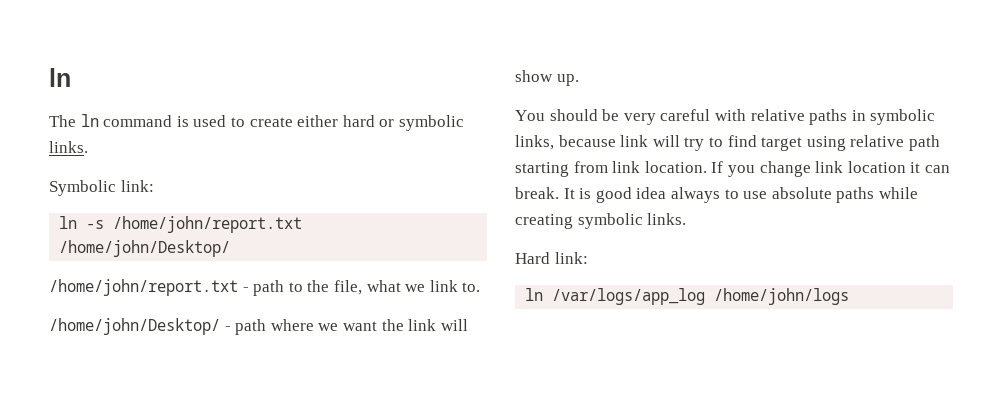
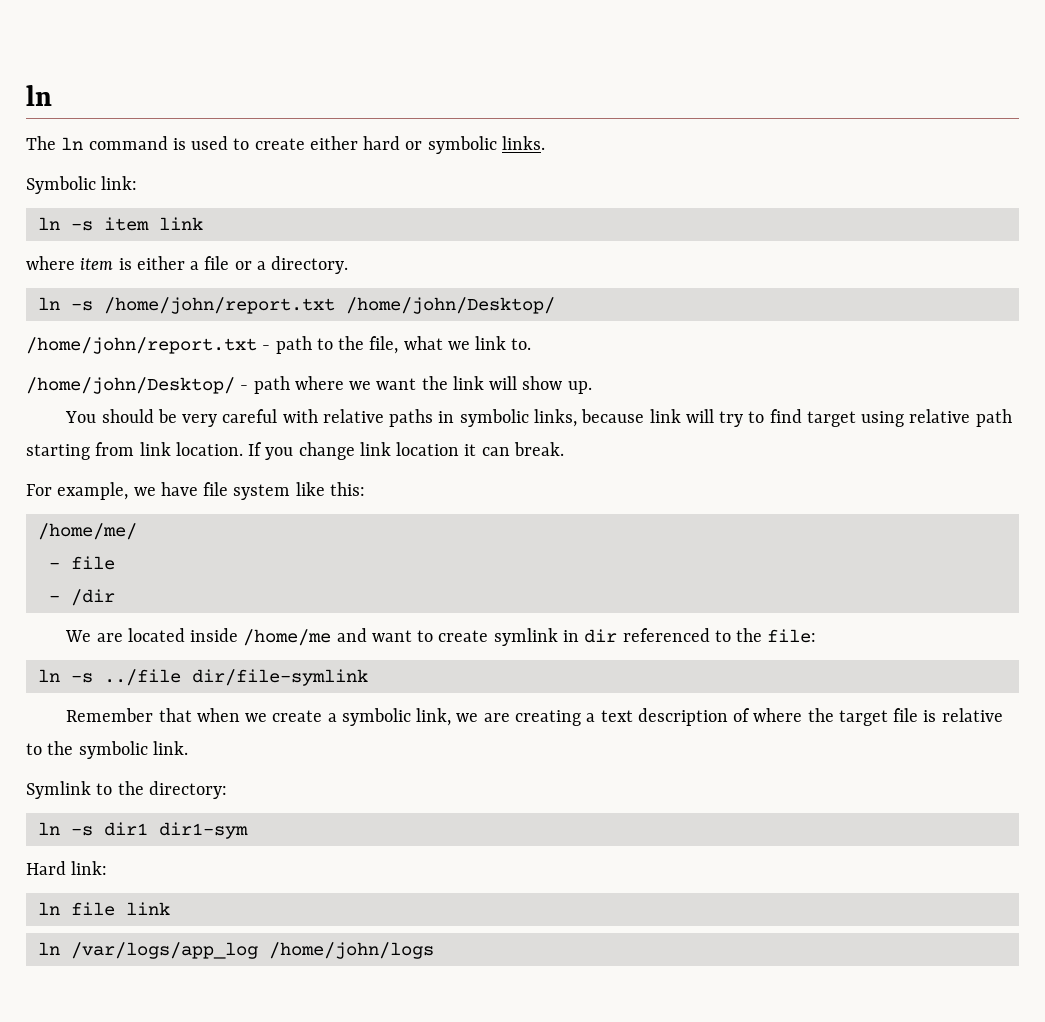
(154, 186) none -> [37,217,203,231] [26,256,349,274] // ln -s item link // where item is either a file or a directory.
[563,187,918,203] [515,213,687,229] It is good idea always to use absolute paths while creating symbolic links. -> [26,482,365,500] [37,523,137,540] [48,556,115,570] [48,589,115,606] [65,628,817,646] [37,669,368,686] [66,708,1003,726] [26,741,188,759] [26,781,227,799] [37,822,248,839] // For example, we have file system like this: // /home/me/ // - file // - /dir // We are located inside /home/me and want to create symlink in dir referenced to the file: // ln -s ../file dir/file-symlink // Remember that when we create a symbolic link, we are creating a text description of where the target file is relative to the symbolic link. // Symlink to the directory: // ln -s dir1 dir1-sym
(588, 258) none -> [37,902,170,916] // ln file link

